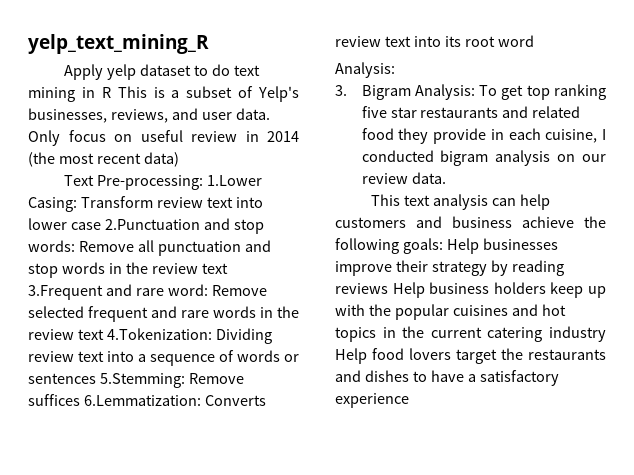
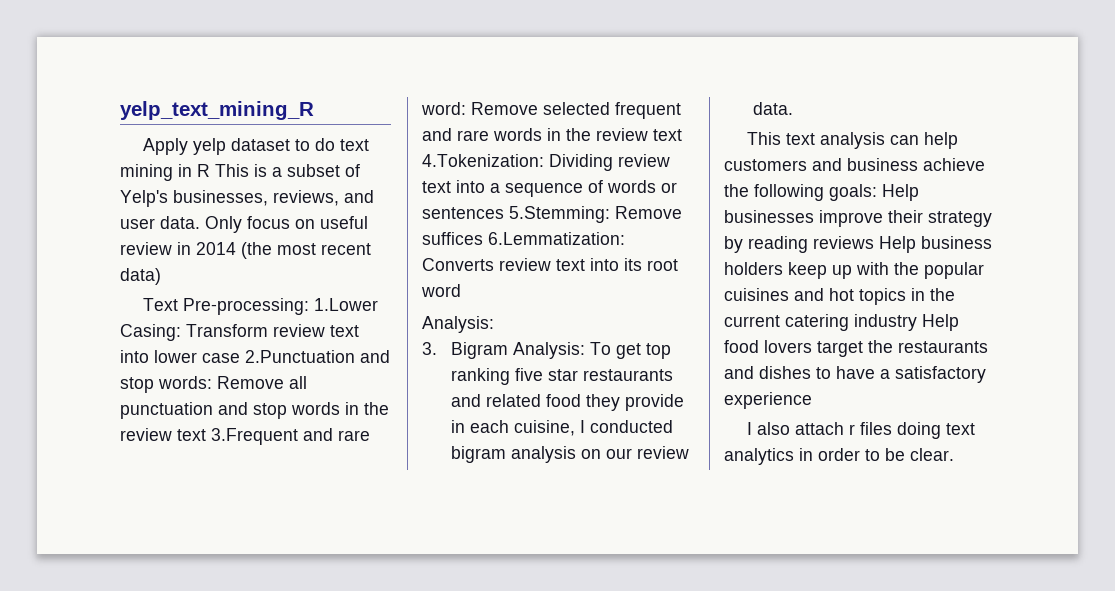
(409, 400) none -> [747,422,976,439] [724,448,954,465] // I also attach r files doing text analytics in order to be clear.

